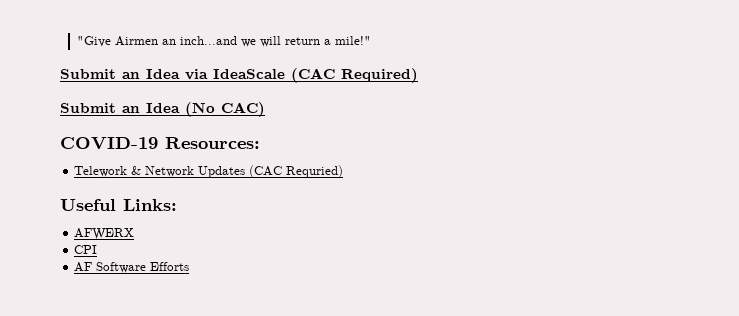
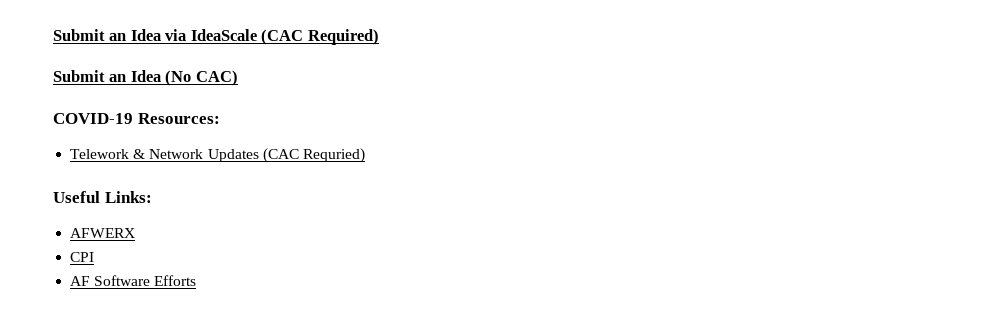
[77,36,372,47] "Give Airmen an inch...and we will return a mile!" // -> (53, 35) none

